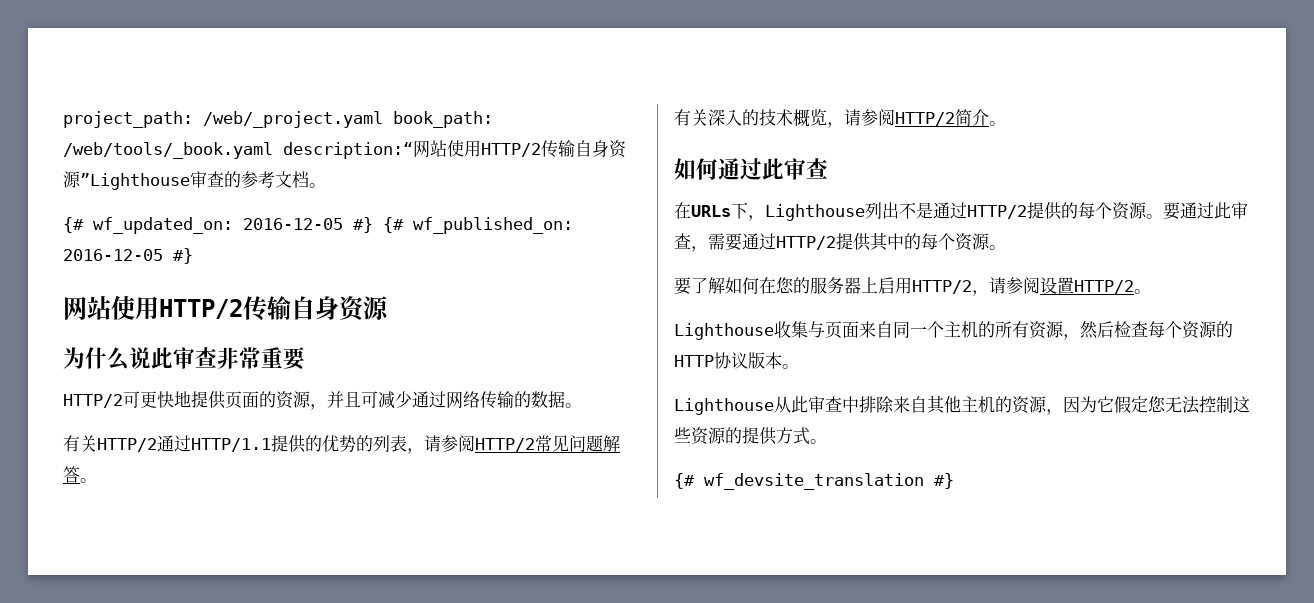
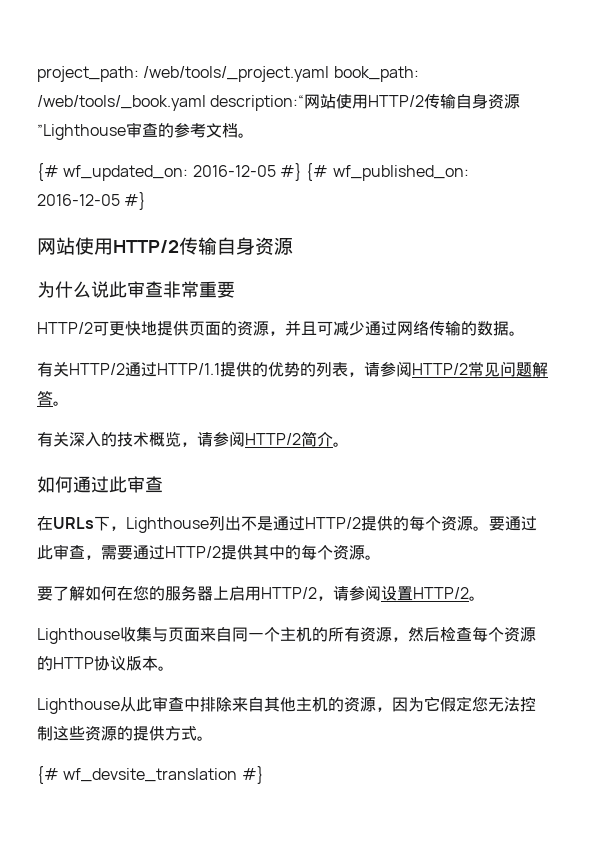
[203,111,383,128] /web/_project.yaml -> [143,66,330,82] /web/tools/_project.yaml

